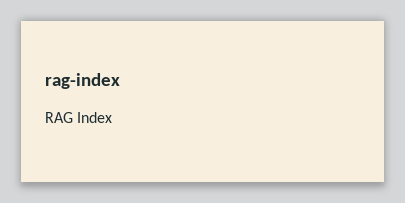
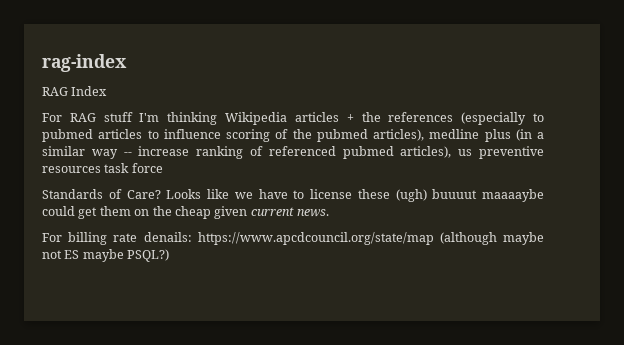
(113, 117) none -> [42,112,544,125] [42,129,544,142] [42,146,544,159] [42,163,163,173] [42,189,544,202] [42,206,329,219] [42,232,544,245] [42,249,170,262] // For RAG stuff I'm thinking Wikipedia articles + the references (especially to pubmed articles to influence scoring of the pubmed articles), medline plus (in a similar way -- increase ranking of referenced pubmed articles), us preventive resources task force // Standards of Care? Looks like we have to license these (ugh) buuuut maaaaybe could get them on the cheap given current news. // For billing rate denails: https://www.apcdcouncil.org/state/map (although maybe not ES maybe PSQL?)

